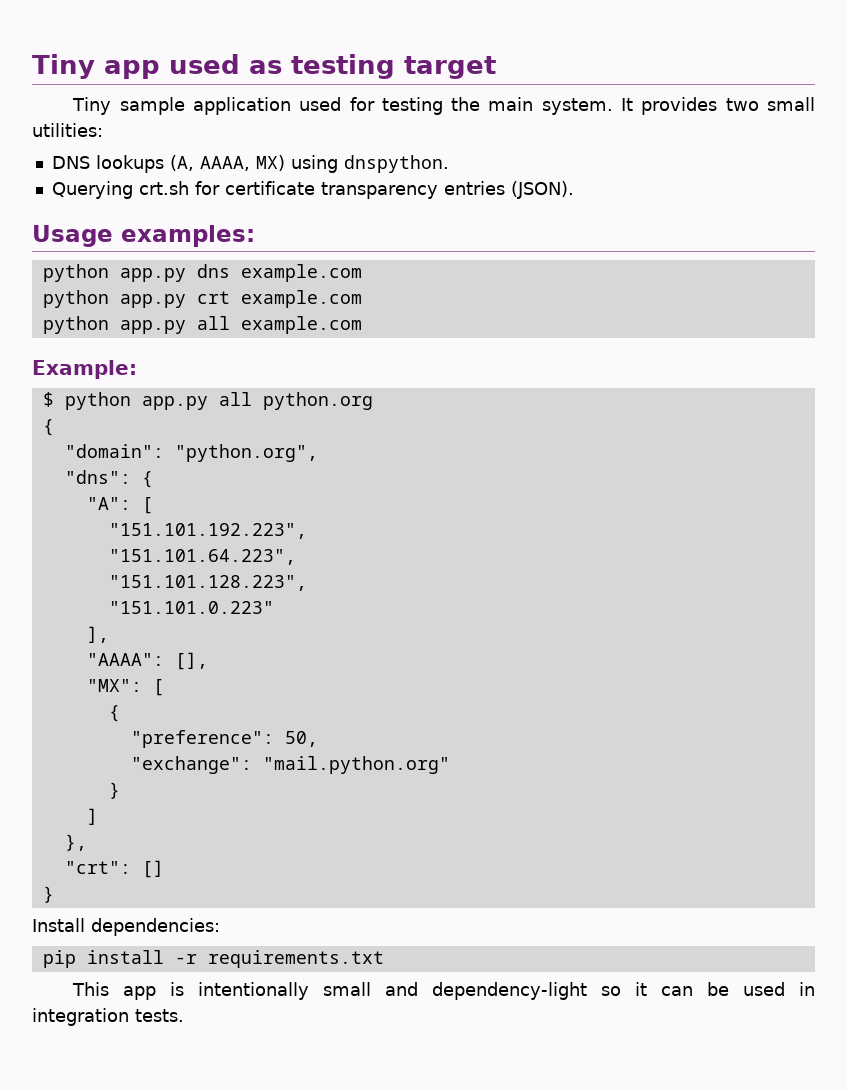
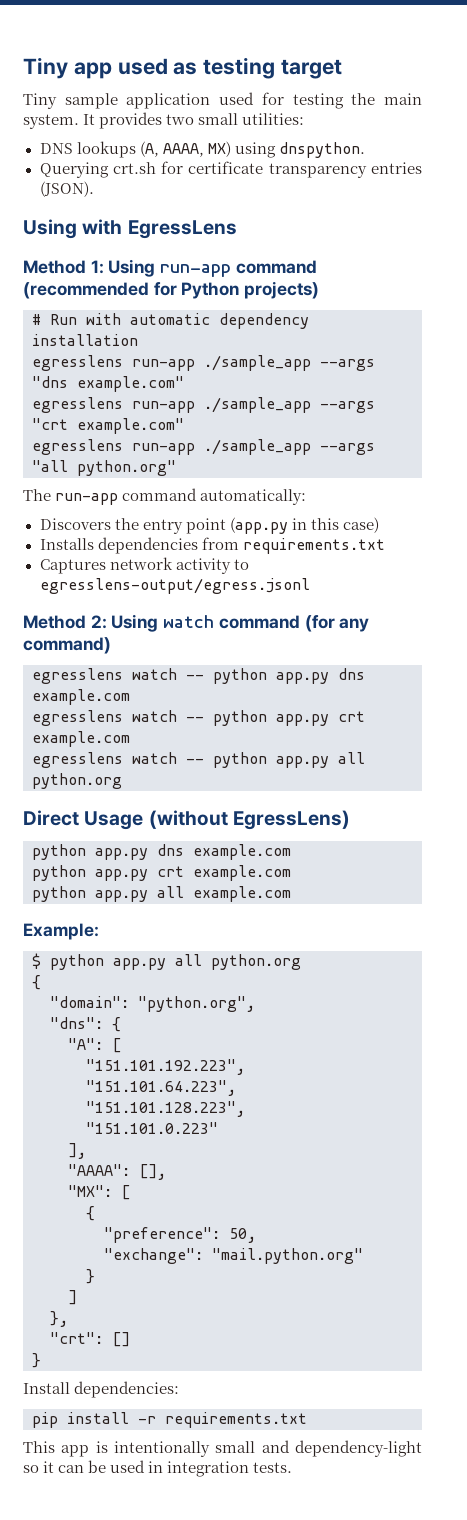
[32,225,255,247] Usage examples: -> [23,219,237,239] [23,259,317,277] [23,281,320,299] [32,313,309,329] [32,334,138,346] [32,355,375,371] [32,376,184,392] [32,397,375,413] [32,418,184,434] [32,439,375,455] [32,460,176,476] [23,488,307,505] [39,517,379,534] [39,537,385,554] [39,557,249,574] [39,578,310,594] [23,614,370,632] [23,637,111,654] [32,668,365,684] [32,689,130,705] [32,710,365,726] [32,731,130,747] [32,752,365,768] [32,773,122,789] [23,810,350,830] Using with EgressLens // Method 1: Using run-app command (recommended for Python projects) // # Run with automatic dependency installation // egresslens run-app ./sample_app --args "dns example.com" // egresslens run-app ./sample_app --args "crt example.com" // egresslens run-app ./sample_app --args "all python.org" // The run-app command automatically: // Discovers the entry point (app.py in this case) // Installs dependencies from requirements.txt // Captures network activity to egresslens-output/egress.jsonl // Method 2: Using watch command (for any command) // egresslens watch -- python app.py dns example.com // egresslens watch -- python app.py crt example.com // egresslens watch -- python app.py all python.org // Direct Usage (without EgressLens)

